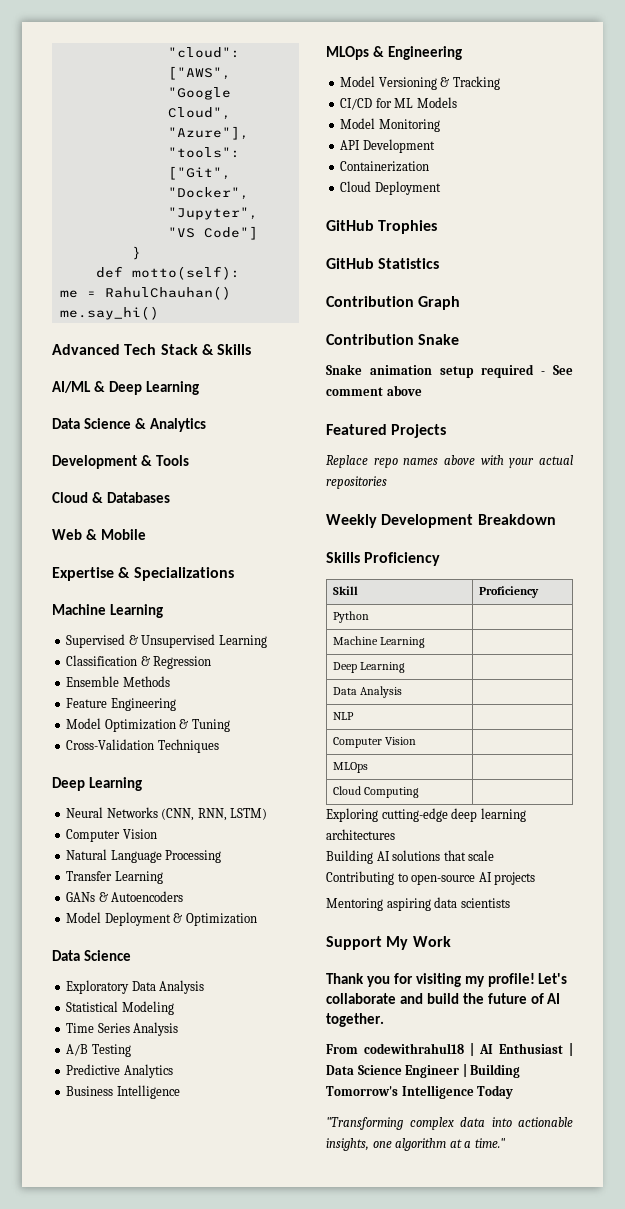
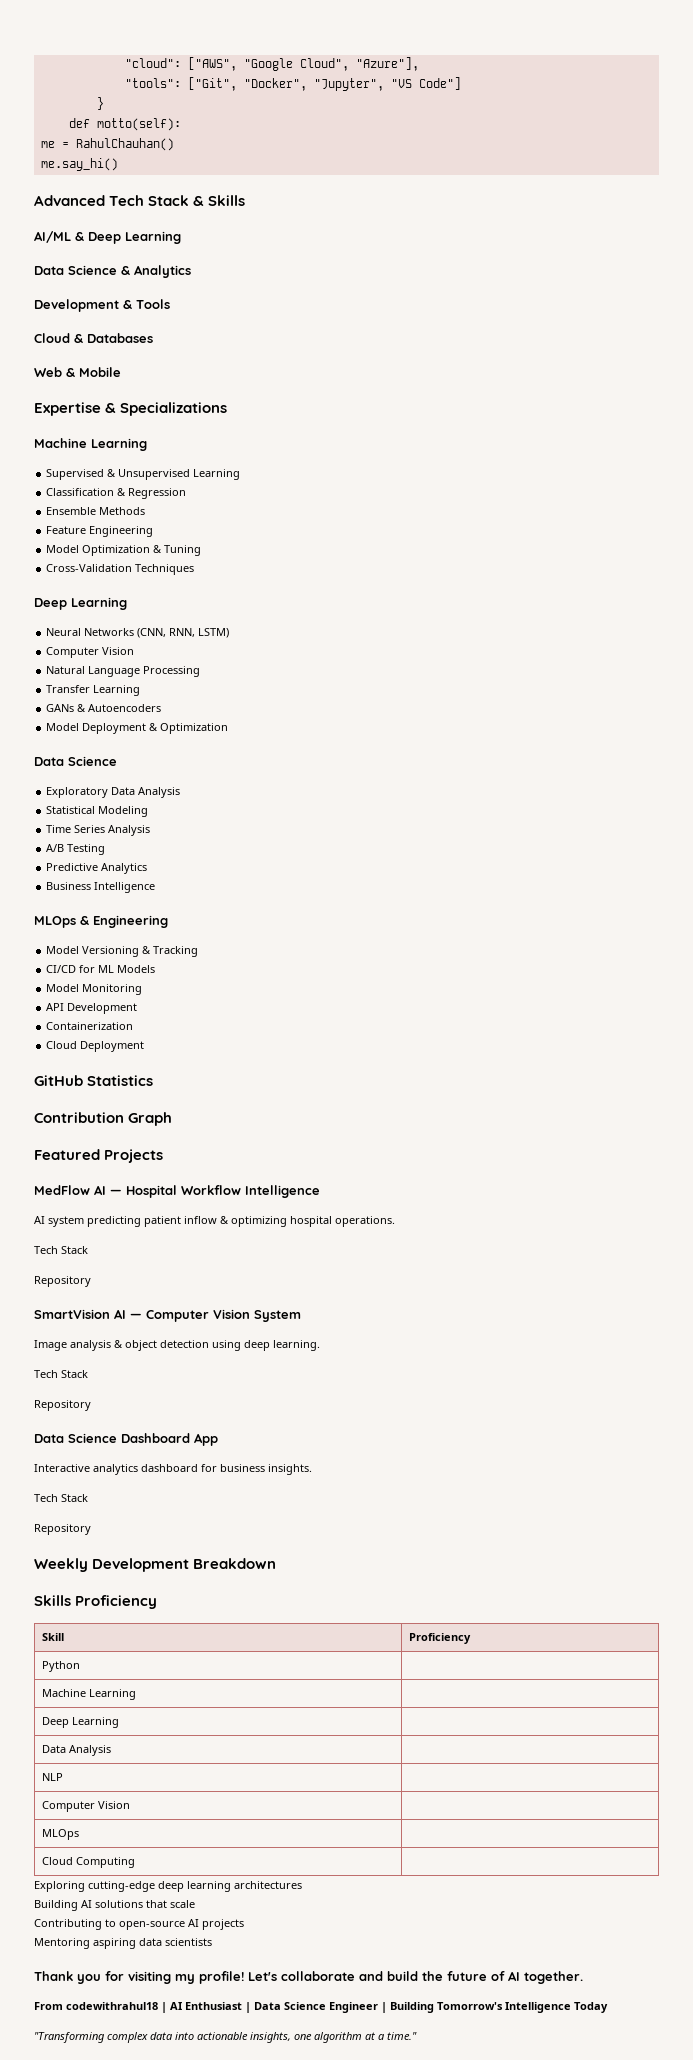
[326,220,438,234] // GitHub Trophies -> (145, 1046) none
[326,334,460,345] [326,364,573,378] [326,385,422,396] [326,424,447,438] [326,455,573,468] [326,476,387,489] Contribution Snake // Snake animation setup required - See comment above // Featured Projects // Replace repo names above with your actual repositories -> [34,1149,164,1163] [34,1185,320,1198] [34,1216,395,1227] [34,1246,88,1254] [34,1276,91,1287] [34,1309,301,1322] [34,1340,320,1351] [34,1370,88,1378] [34,1400,91,1411] [34,1433,218,1446] [34,1464,312,1475] [34,1494,88,1502] [34,1524,91,1535] Featured Projects // MedFlow AI — Hospital Workflow Intelligence // AI system predicting patient inflow & optimizing hospital operations. // Tech Stack // Repository // SmartVision AI — Computer Vision System // Image analysis & object detection using deep learning. // Tech Stack // Repository // Data Science Dashboard App // Interactive analytics dashboard for business insights. // Tech Stack // Repository
[326,936,451,950] // Support My Work -> (212, 1942) none

